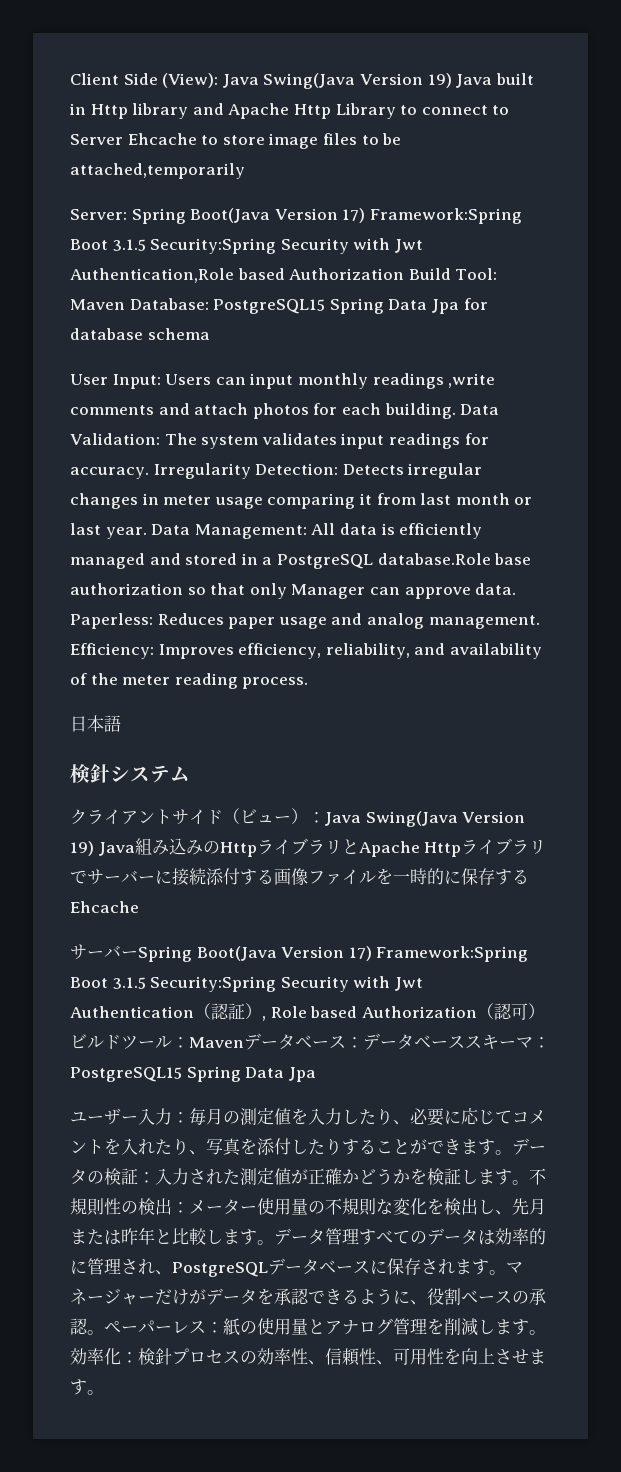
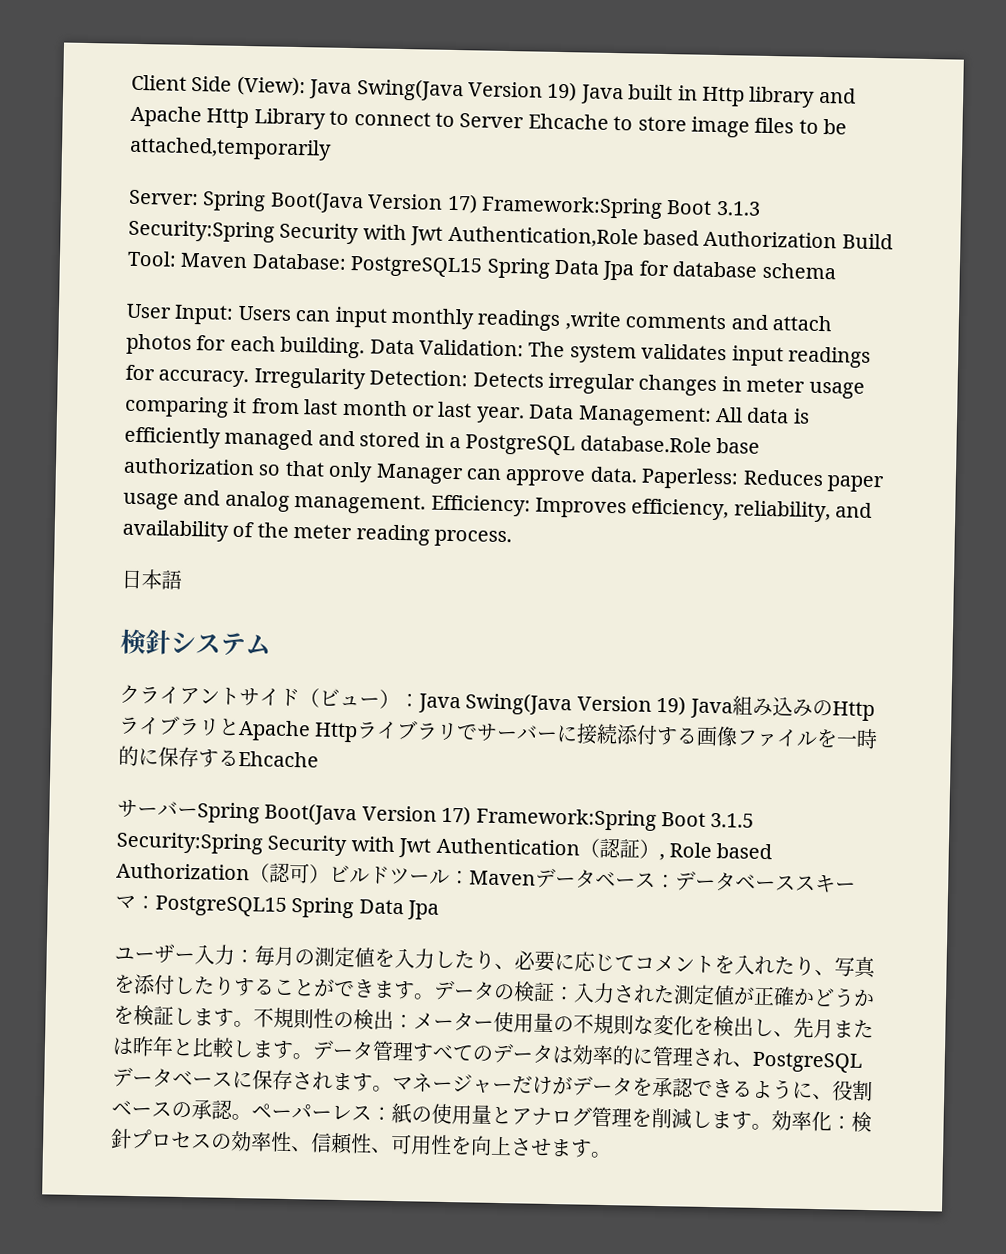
[112,239,146,251] 3.1.5 -> [715,200,761,216] 3.1.3

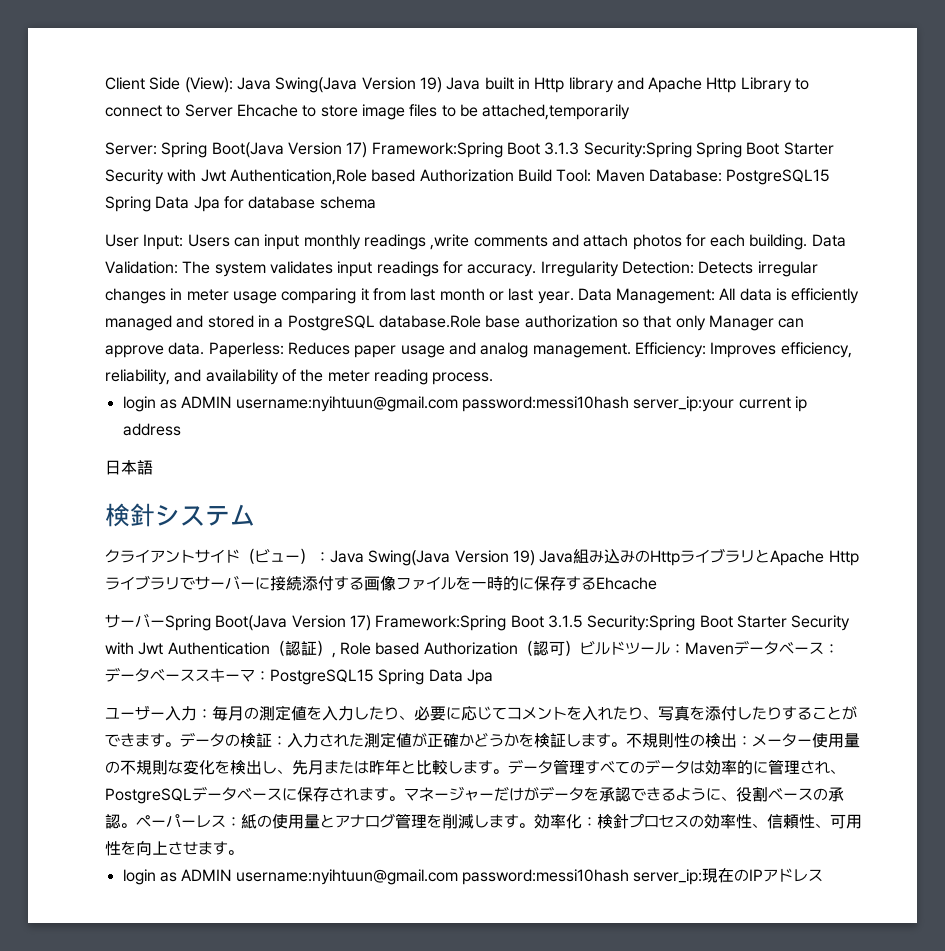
(275, 231) none -> [695,142,834,158] Spring Boot Starter
(512, 538) none -> [122,396,807,412] [122,423,181,436] // login as ADMIN username:nyihtuun@gmail.com password:messi10hash server_ip:your current ip address
(264, 843) none -> [699,615,787,628] Boot Starter
(612, 1155) none -> [122,868,824,885] // login as ADMIN username:nyihtuun@gmail.com password:messi10hash server_ip:現在のIPアドレス

